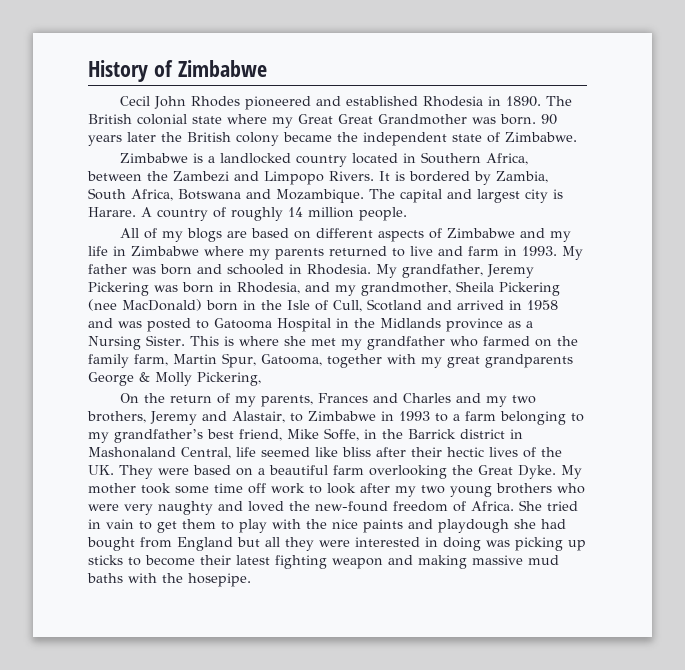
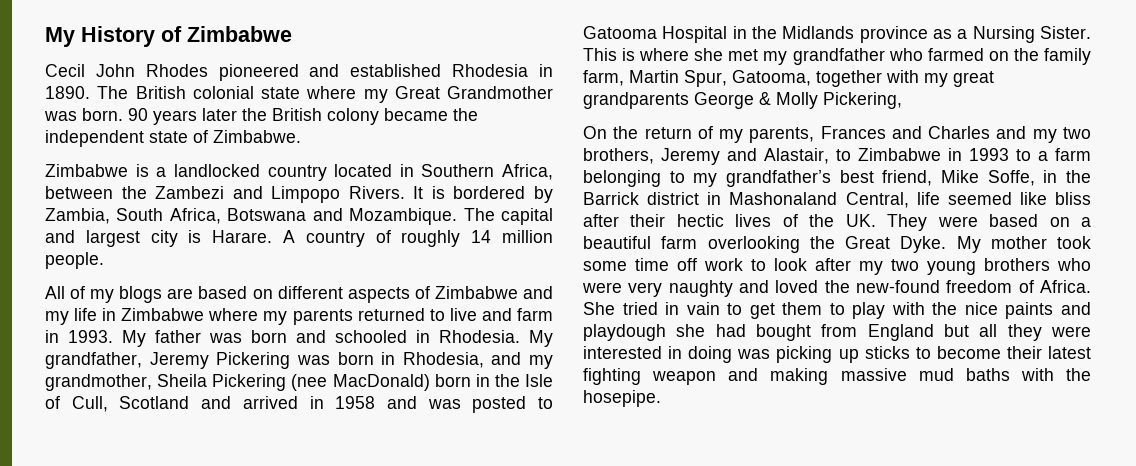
(88, 71) none -> [45,27,75,47] My
[338,114,373,124] Great -> (440, 92) none

